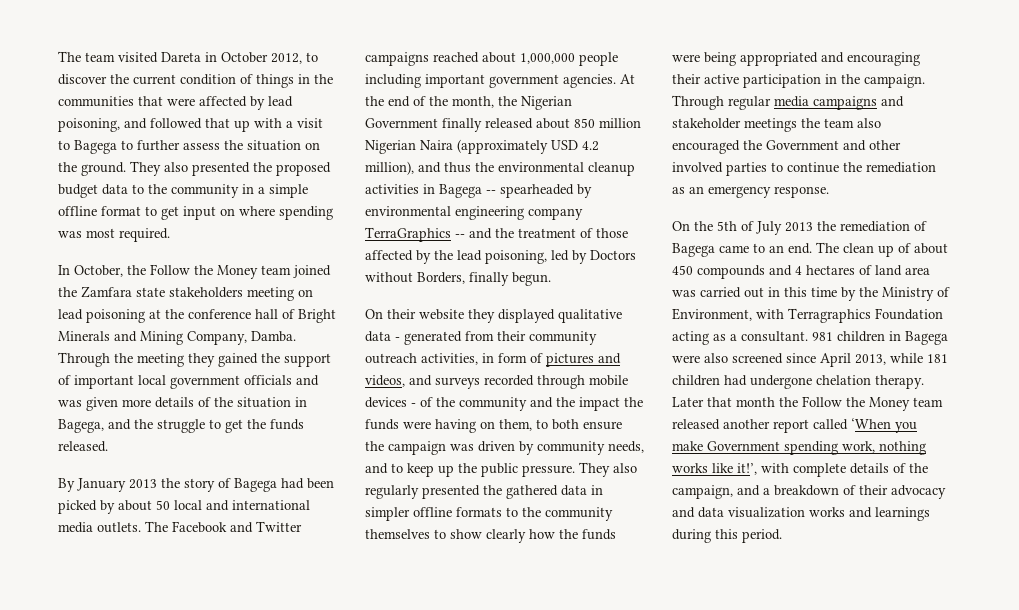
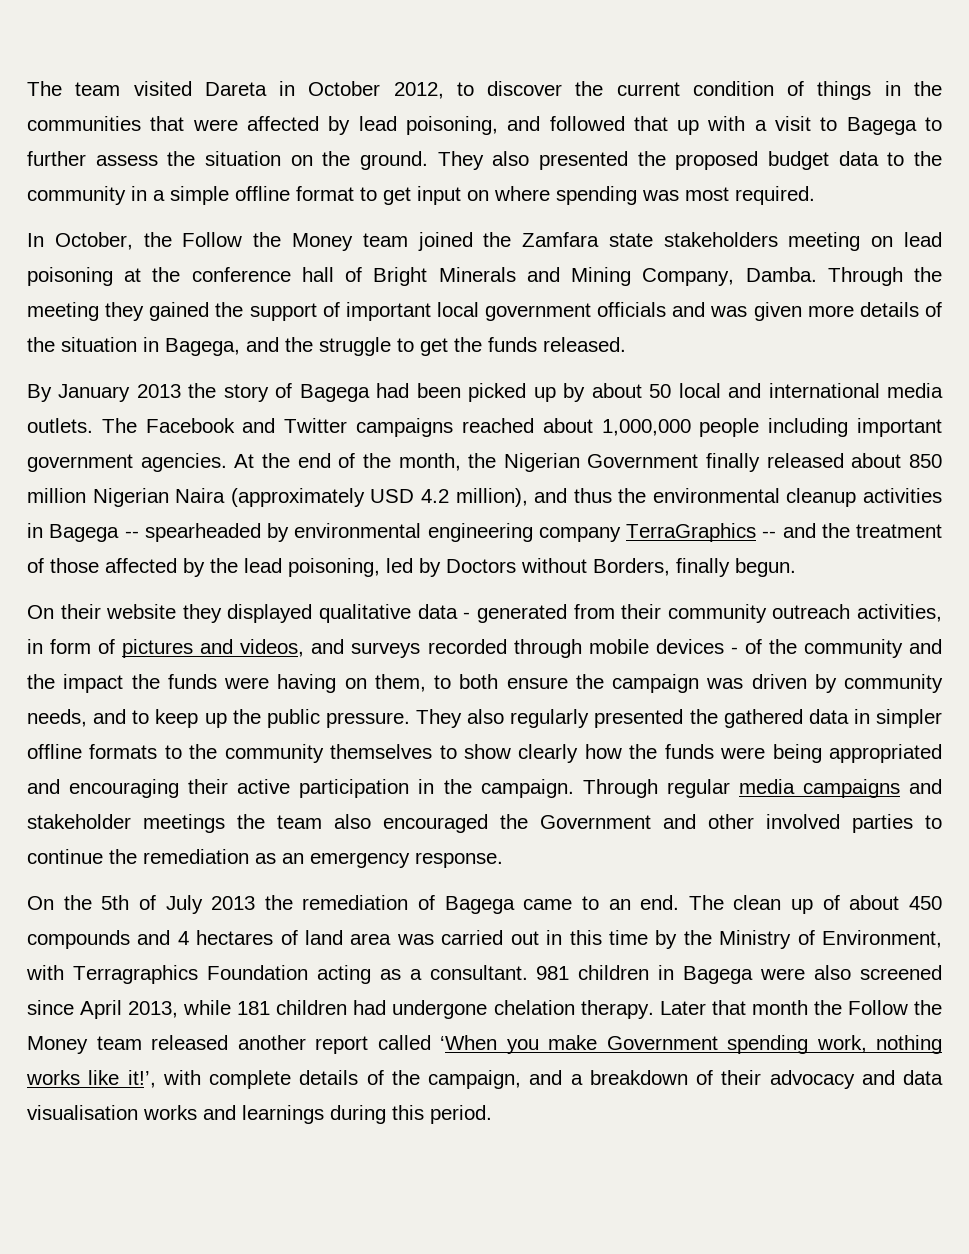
(97, 507) none -> [533,387,556,402] up
[728,507,805,518] visualization -> [27,1105,138,1120] visualisation

